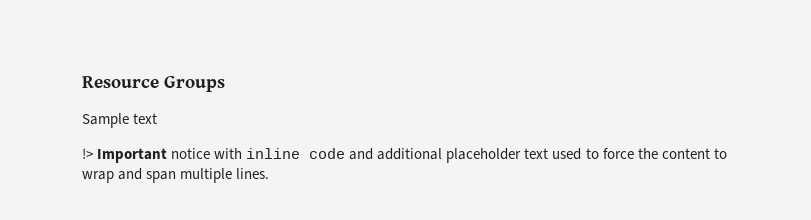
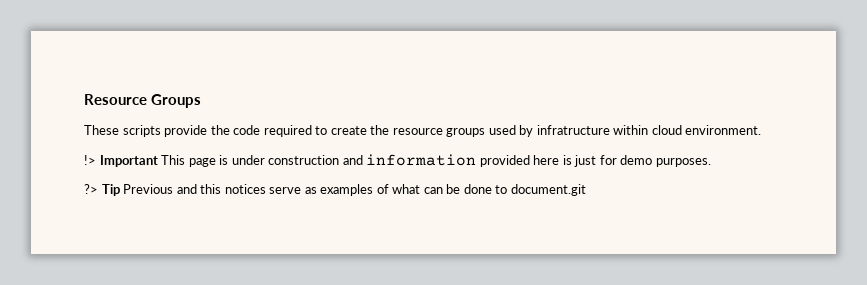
[82,113,158,128] [82,148,727,163] [82,168,270,183] Sample text // !> Important notice with inline code and additional placeholder text used to force the content to wrap and span multiple lines. -> [84,125,762,137] [84,154,711,167] [84,184,586,196] These scripts provide the code required to create the resource groups used by infratructure within cloud environment. // !> Important This page is under construction and information provided here is just for demo purposes. // ?> Tip Previous and this notices serve as examples of what can be done to document.git

